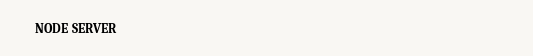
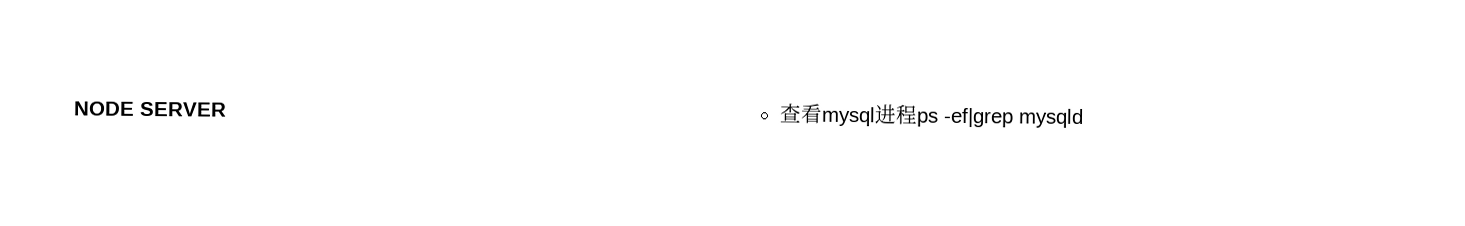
(117, 28) none -> [778,103,1084,128] // 查看mysql进程ps -ef|grep mysqld

